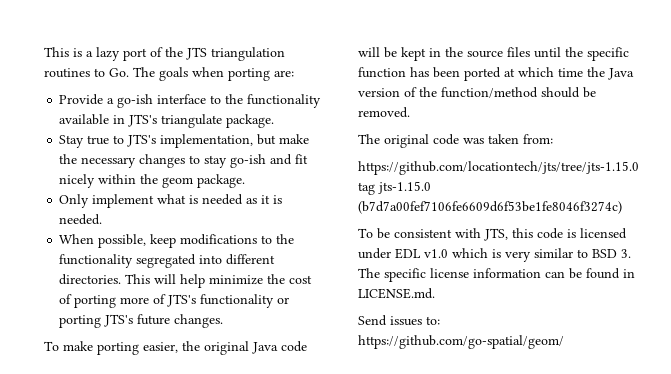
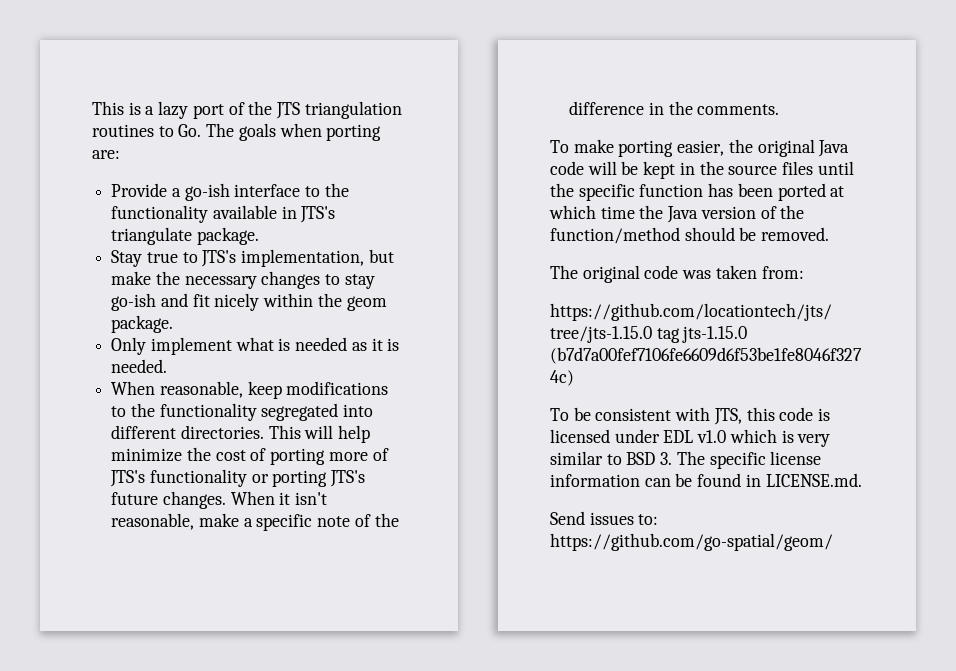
[98,234,147,248] possible, -> [159,381,243,398] reasonable,
(224, 321) none -> [230,491,328,505] [111,513,399,531] [569,101,780,115] When it isn't reasonable, make a specific note of the difference in the comments.

